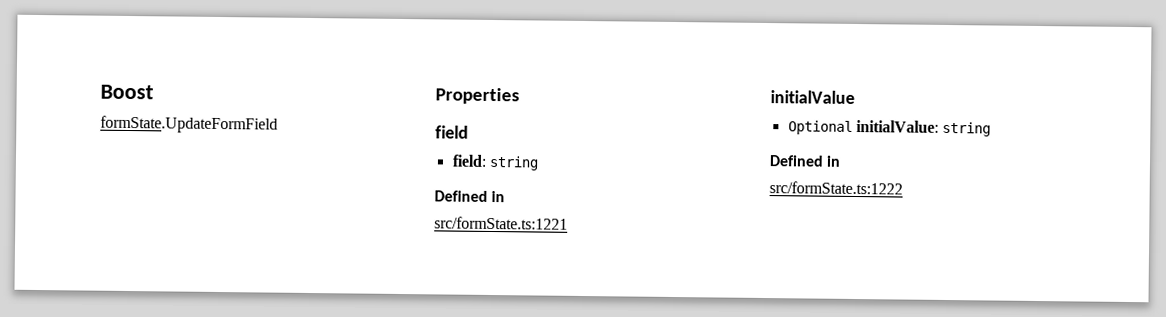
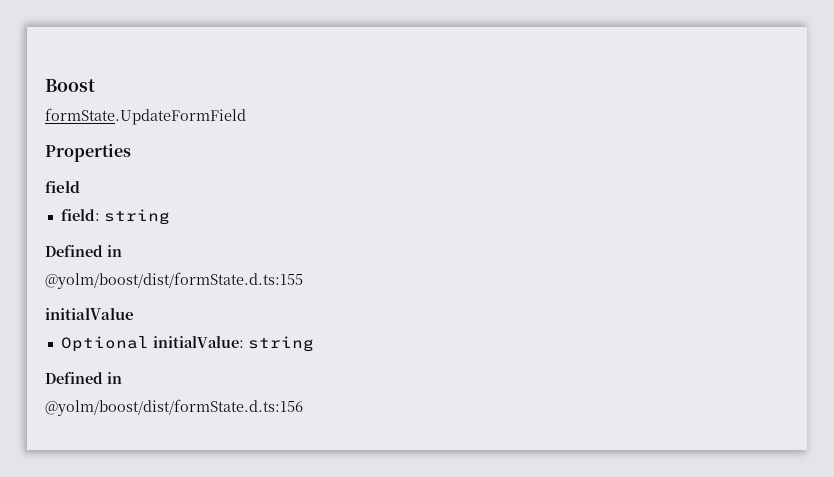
[434,216,568,230] src/formState.ts:1221 -> [45,272,303,289] @yolm/boost/dist/formState.d.ts:155
[769,181,903,195] src/formState.ts:1222 -> [45,399,303,416] @yolm/boost/dist/formState.d.ts:156

